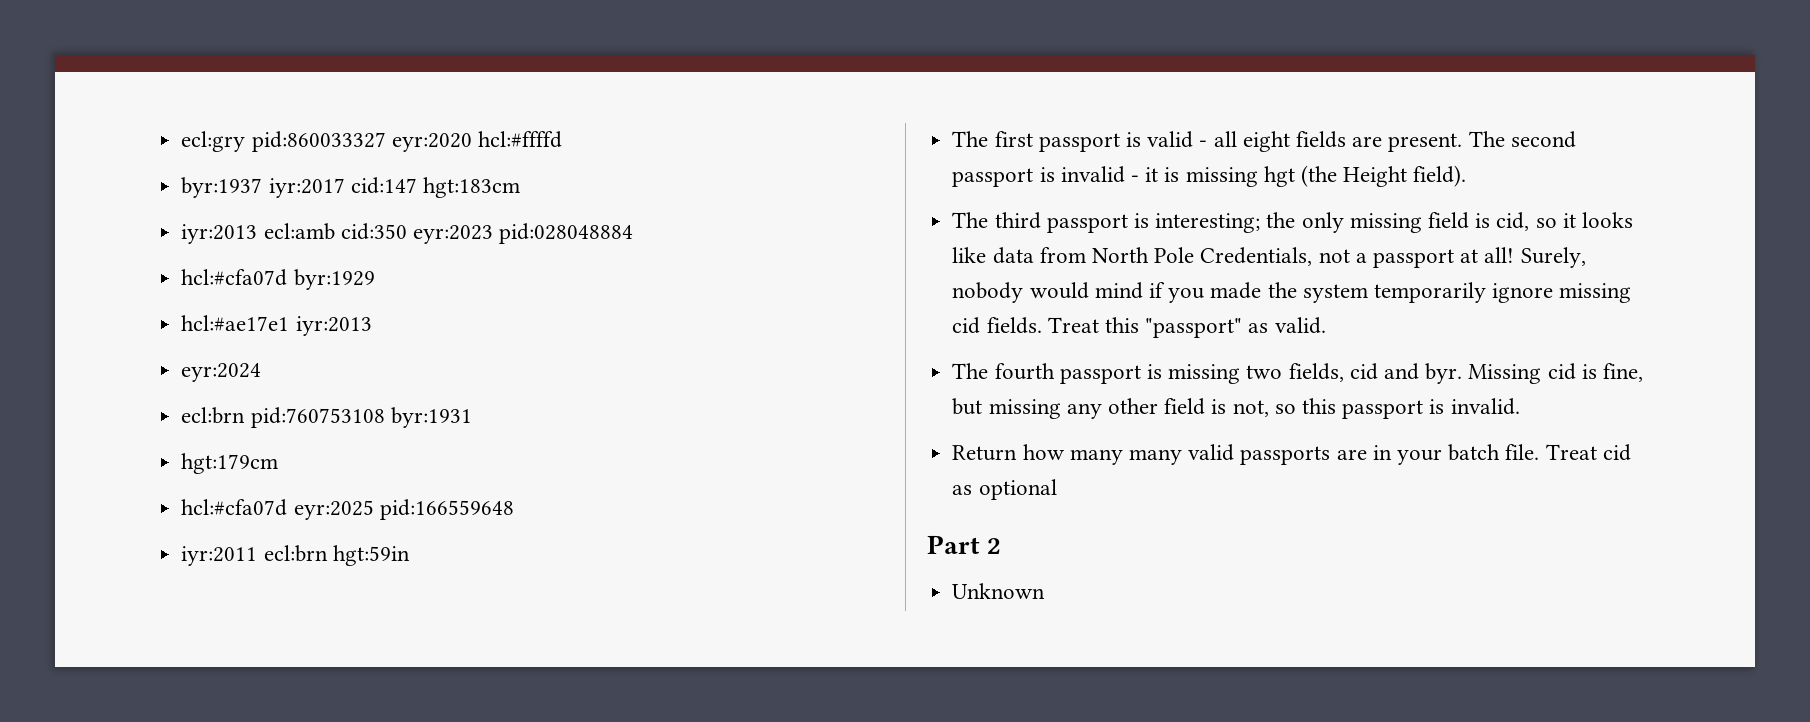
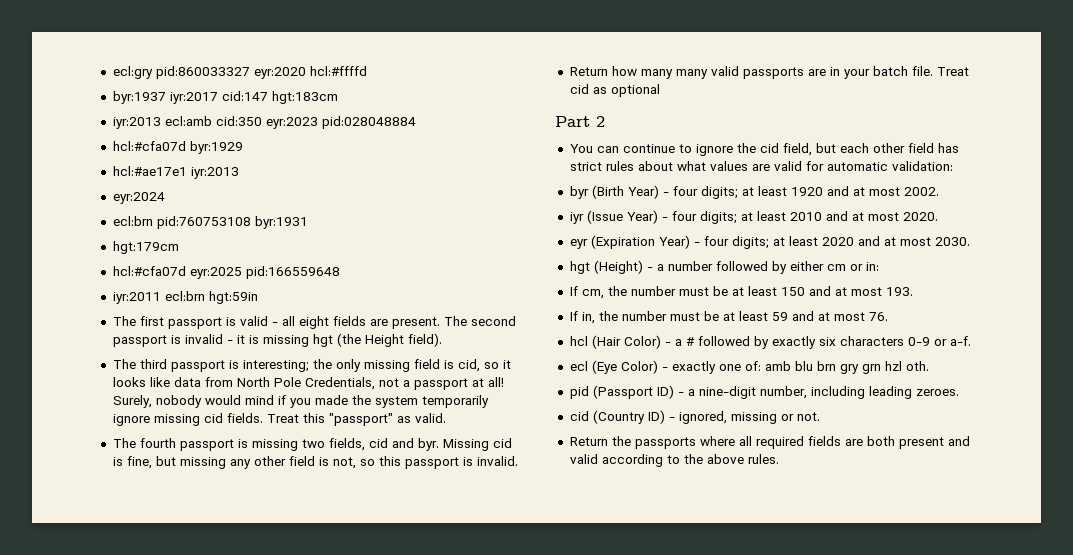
[952,583,1046,599] Unknown -> [569,143,959,156] [569,161,953,171] [569,185,939,199] [569,210,938,224] [569,235,970,249] [569,260,879,274] [569,286,913,299] [569,311,888,324] [569,335,971,349] [569,360,929,374] [569,385,959,399] [569,410,820,424] [569,436,970,449] [569,454,779,467] You can continue to ignore the cid field, but each other field has strict rules about what values are valid for automatic validation: // byr (Birth Year) - four digits; at least 1920 and at most 2002. // iyr (Issue Year) - four digits; at least 2010 and at most 2020. // eyr (Expiration Year) - four digits; at least 2020 and at most 2030. // hgt (Height) - a number followed by either cm or in: // If cm, the number must be at least 150 and at most 193. // If in, the number must be at least 59 and at most 76. // hcl (Hair Color) - a # followed by exactly six characters 0-9 or a-f. // ecl (Eye Color) - exactly one of: amb blu brn gry grn hzl oth. // pid (Passport ID) - a nine-digit number, including leading zeroes. // cid (Country ID) - ignored, missing or not. // Return the passports where all required fields are both present and valid according to the above rules.

